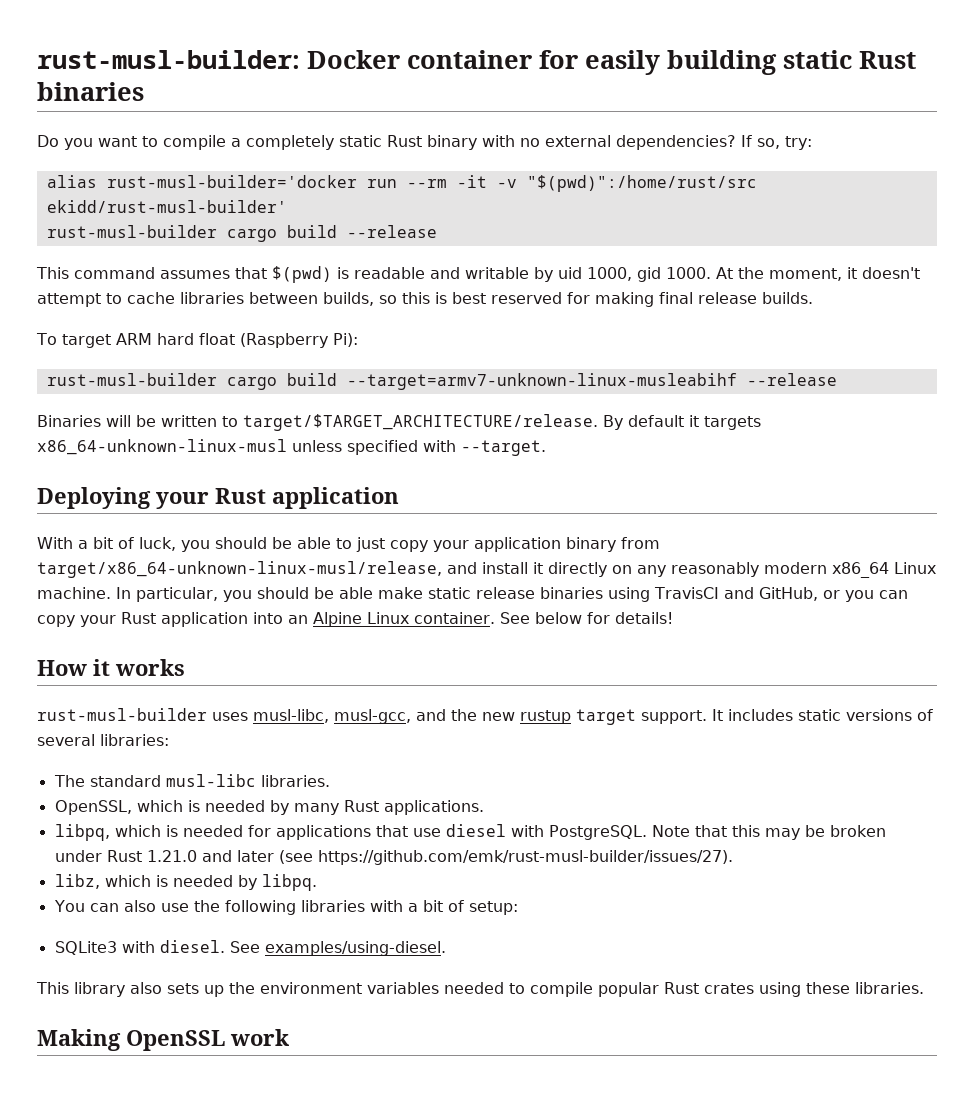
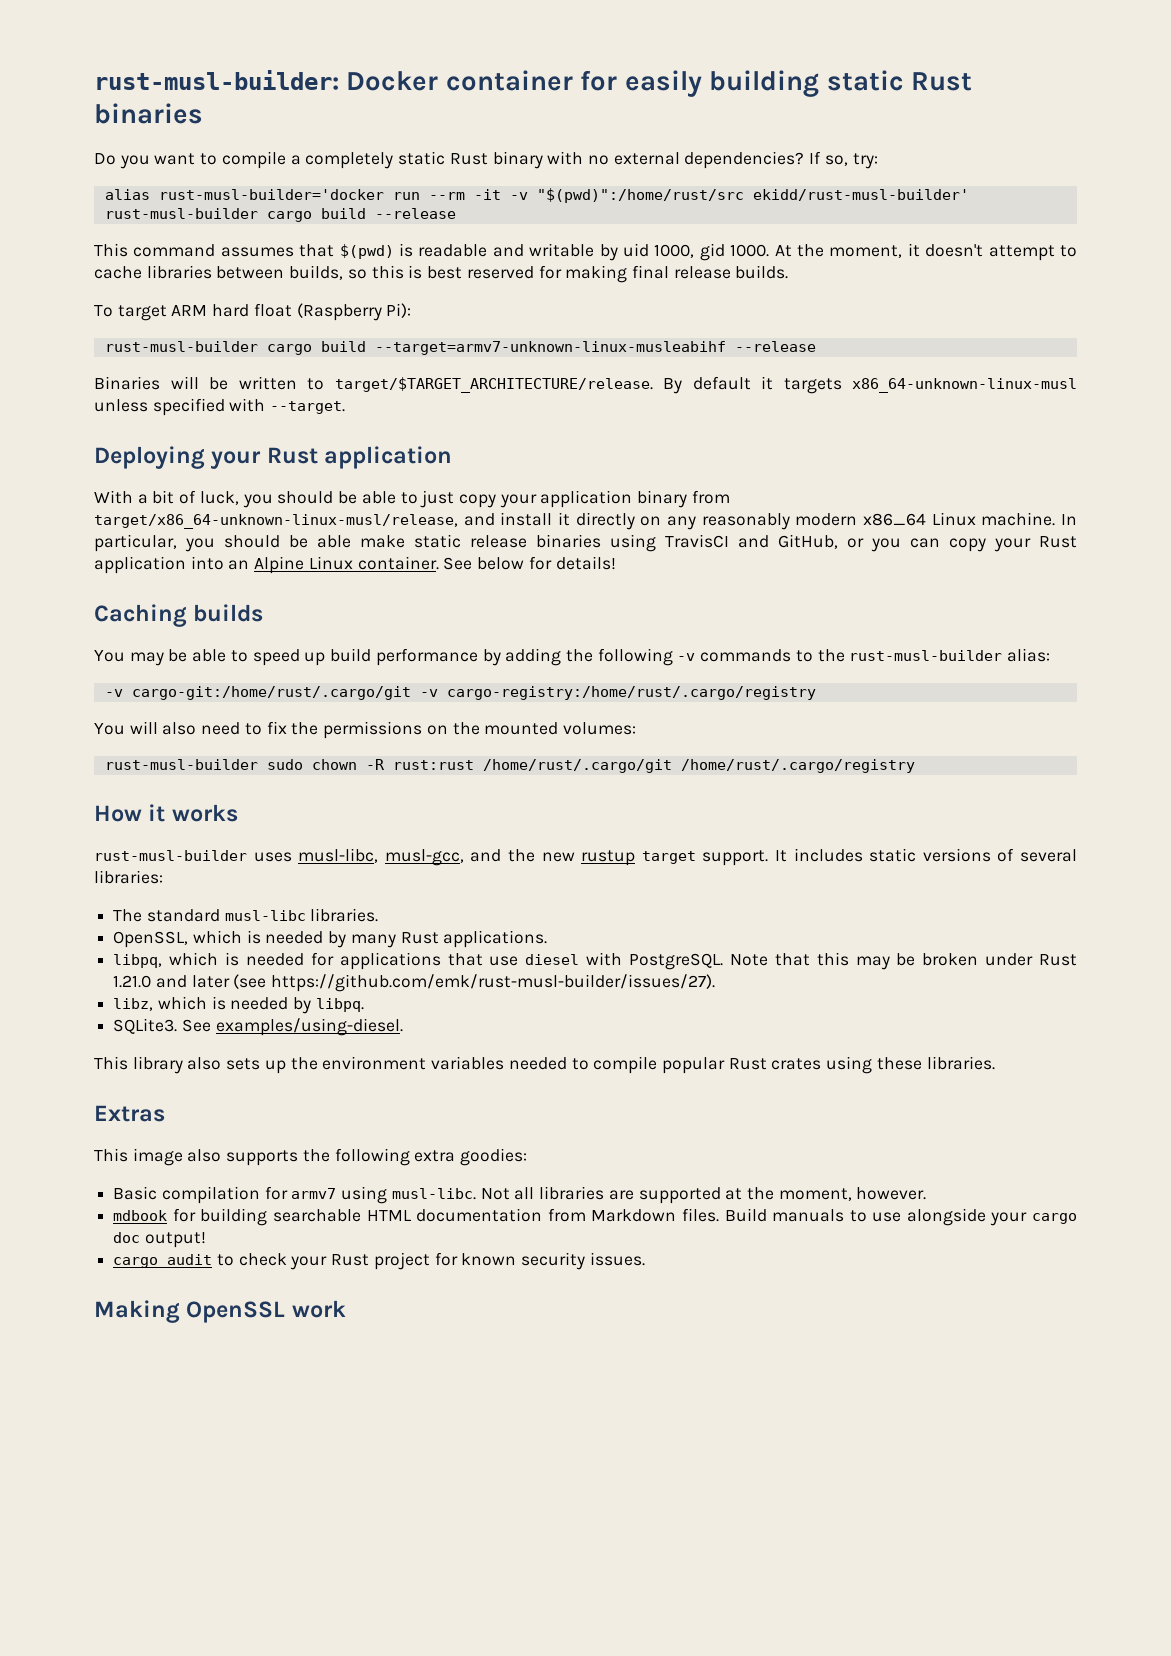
(673, 618) none -> [94,604,264,627] [94,648,1051,666] [104,686,816,700] [94,721,636,739] [104,759,915,773] // Caching builds // You may be able to speed up build performance by adding the following -v commands to the rust-musl-builder alias: // -v cargo-git:/home/rust/.cargo/git -v cargo-registry:/home/rust/.cargo/registry // You will also need to fix the permissions on the mounted volumes: // rust-musl-builder sudo chown -R rust:rust /home/rust/.cargo/git /home/rust/.cargo/registry
[53,900,518,915] [54,940,225,955] You can also use the following libraries with a bit of setup: // SQLite3 with diesel. -> [113,1018,178,1034] SQLite3.
(924, 988) none -> [94,1105,165,1122] [94,1148,528,1166] [113,1186,927,1204] [113,1208,1078,1226] [113,1232,206,1248] [113,1252,645,1270] // Extras // This image also supports the following extra goodies: // Basic compilation for armv7 using musl-libc. Not all libraries are supported at the moment, however. // mdbook for building searchable HTML documentation from Markdown files. Build manuals to use alongside your cargo doc output! // cargo audit to check your Rust project for known security issues.

